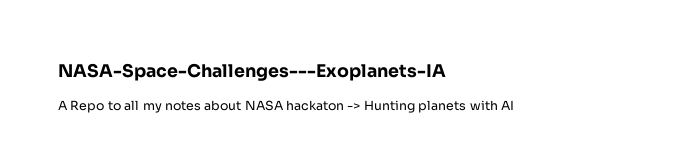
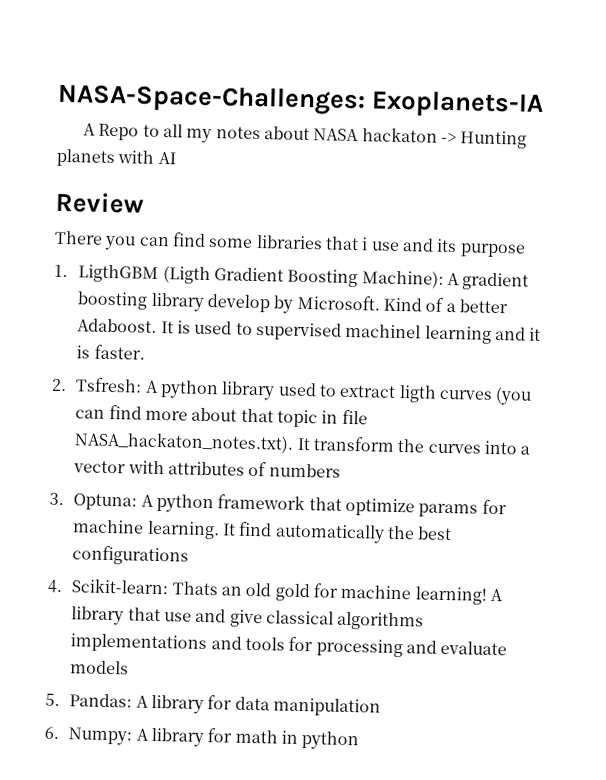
[58,63,446,81] NASA-Space-Challenges---Exoplanets-IA -> [57,83,545,119] NASA-Space-Challenges: Exoplanets-IA
(514, 105) none -> [55,191,145,214] [54,230,526,258] [54,264,530,291] [77,291,508,314] [77,318,542,344] [76,344,145,360] [51,377,533,406] [75,404,368,428] [74,431,531,455] [73,460,341,478] [49,492,507,518] [72,519,453,544] [72,545,190,566] [47,578,503,605] [71,606,425,631] [70,633,508,658] [70,660,130,675] [45,693,381,717] [44,726,360,751] // Review // There you can find some libraries that i use and its purpose // 1. LigthGBM (Ligth Gradient Boosting Machine): A gradient boosting library develop by Microsoft. Kind of a better Adaboost. It is used to supervised machinel learning and it is faster. // 2. Tsfresh: A python library used to extract ligth curves (you can find more about that topic in file NASA_hackaton_notes.txt). It transform the curves into a vector with attributes of numbers // 3. Optuna: A python framework that optimize params for machine learning. It find automatically the best configurations // 4. Scikit-learn: Thats an old gold for machine learning! A library that use and give classical algorithms implementations and tools for processing and evaluate models // 5. Pandas: A library for data manipulation // 6. Numpy: A library for math in python

